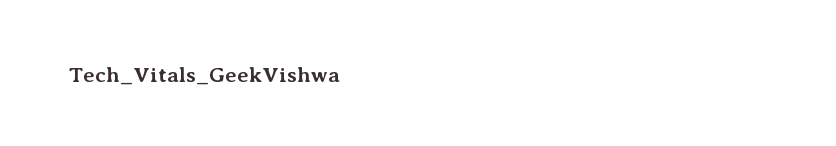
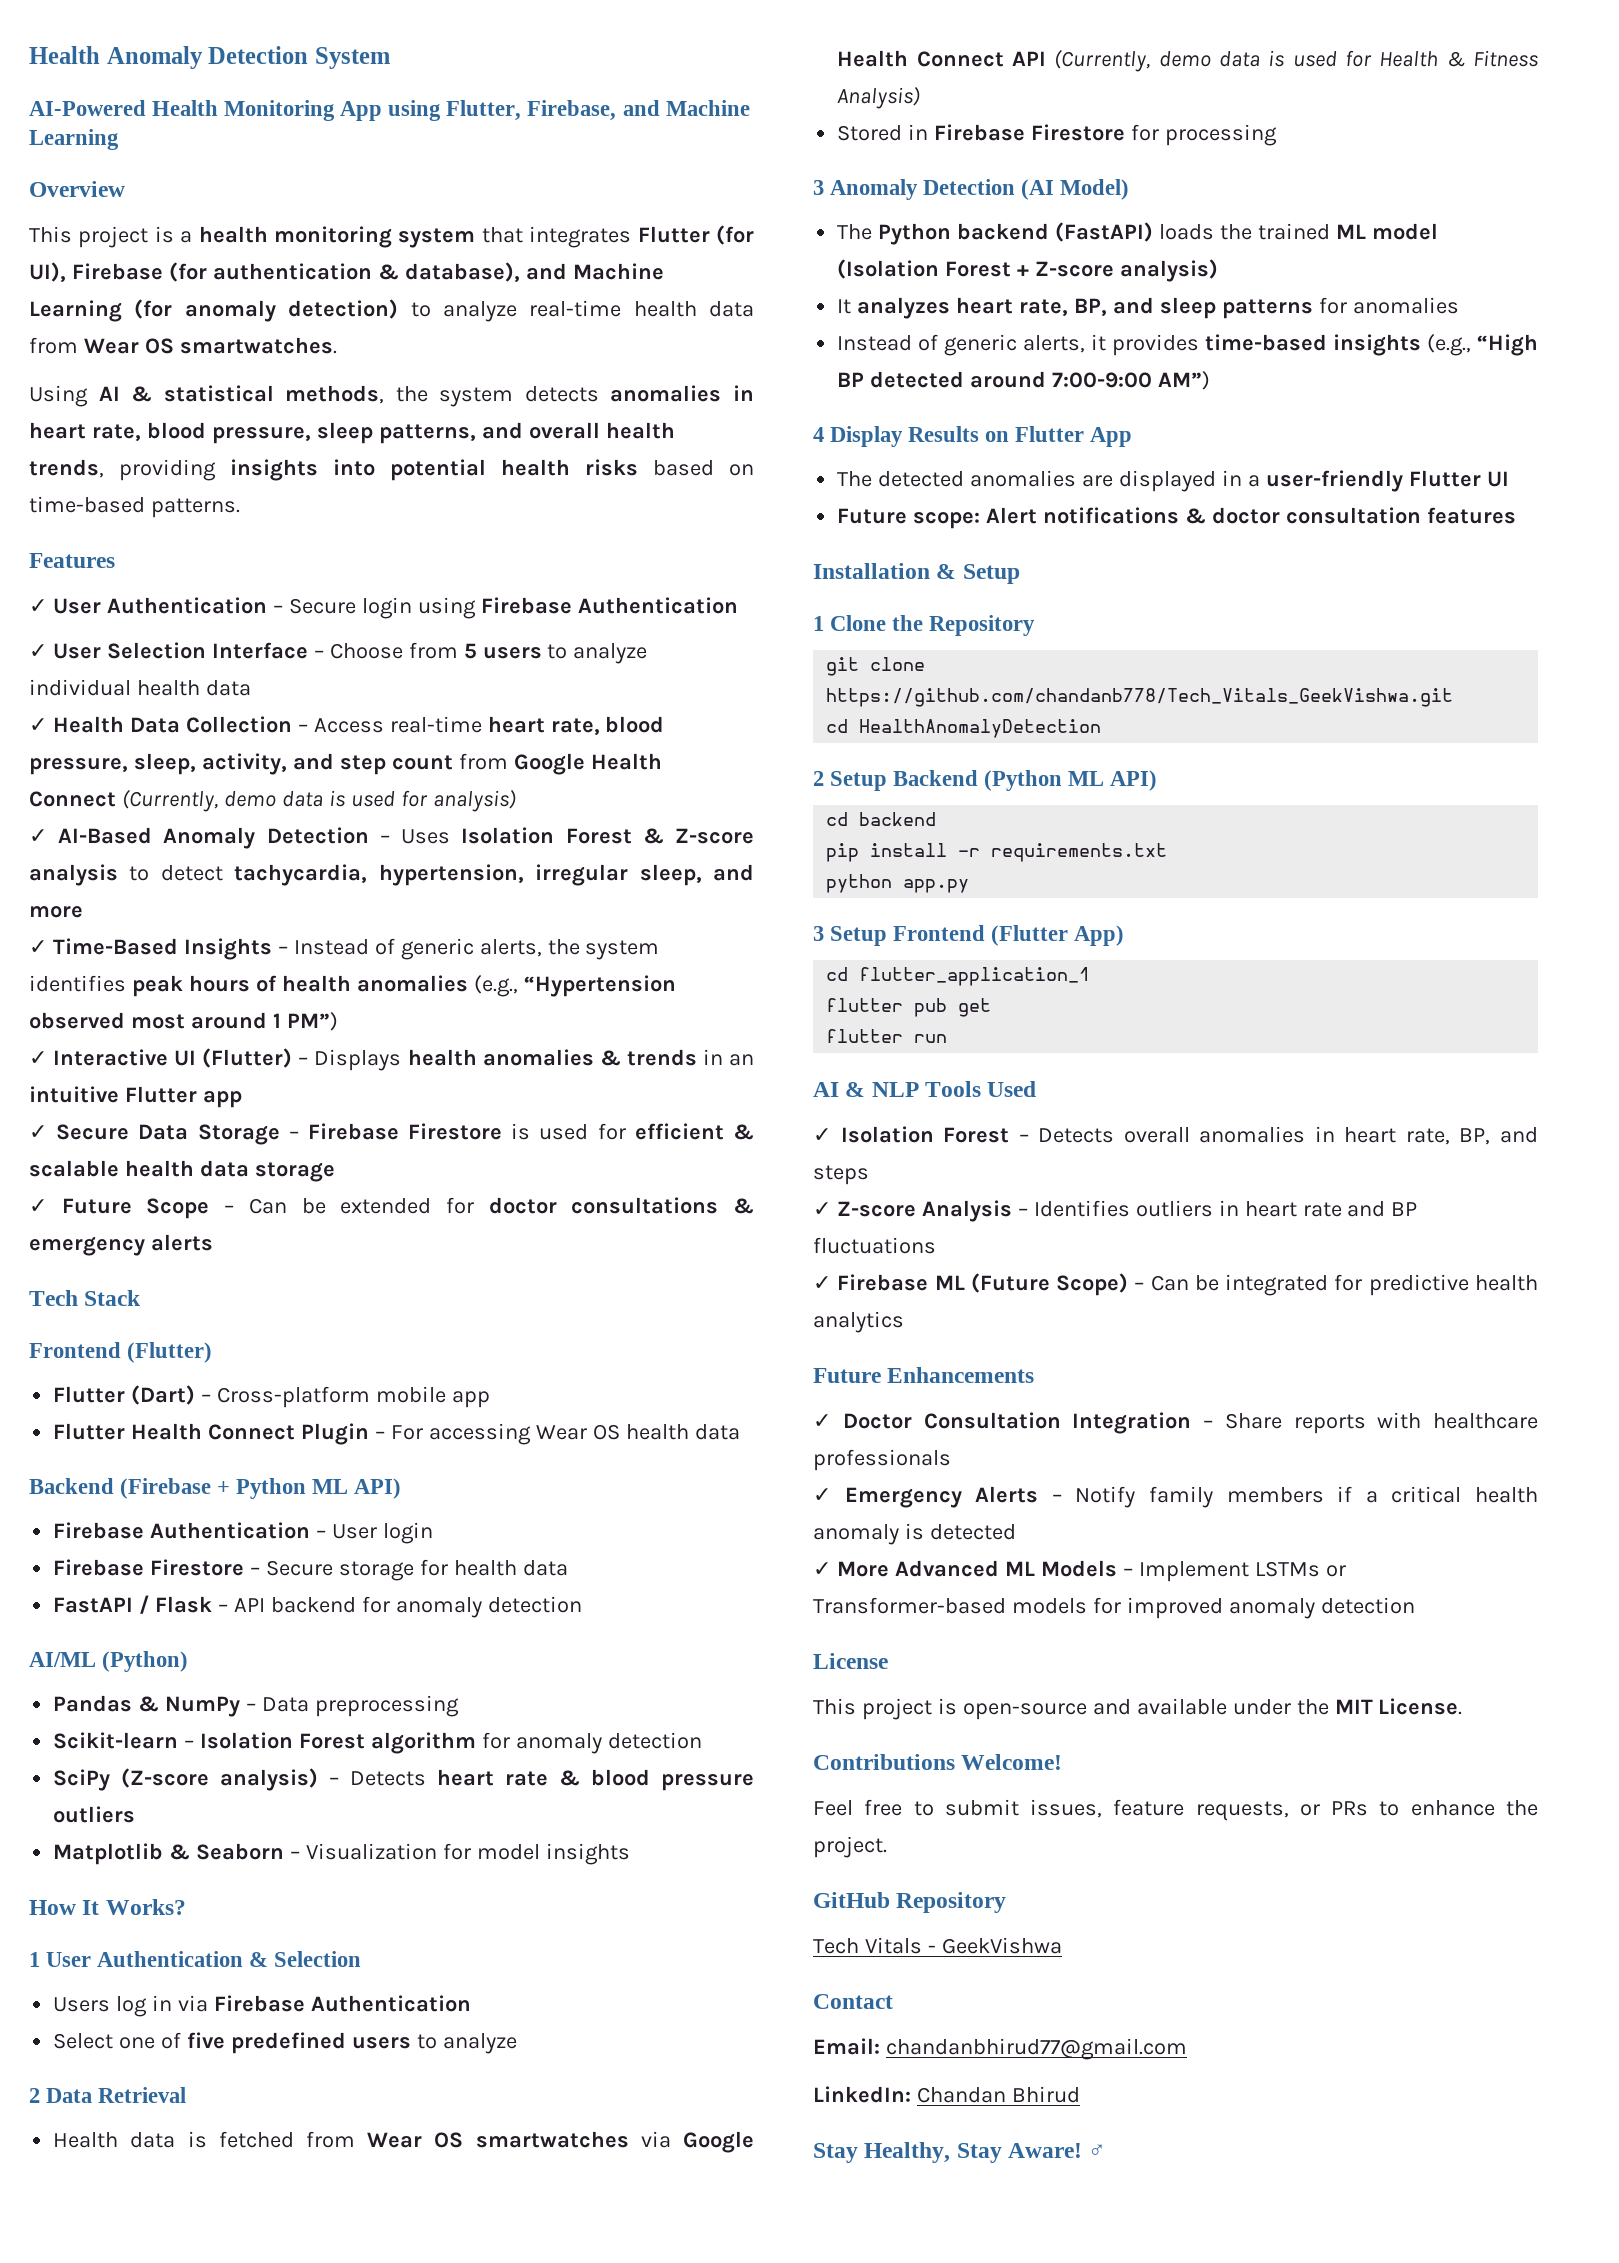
[69,67,340,85] Tech_Vitals_GeekVishwa -> [29,46,390,69] [29,100,750,121] [29,129,119,150] [29,181,125,197] [29,225,754,248] [29,262,664,282] [29,299,754,322] [29,337,337,354] [29,385,754,407] [29,422,675,444] [29,459,754,481] [29,496,240,518] [29,553,115,568] [29,597,738,619] [29,642,648,664] [29,679,251,696] [29,716,665,735] [29,753,662,775] [29,789,516,812] [29,827,754,849] [29,864,754,886] [29,906,83,918] [29,938,660,960] [29,975,676,997] [29,1012,338,1031] [29,1048,754,1071] [29,1086,242,1108] [29,1123,754,1145] [29,1160,335,1182] [29,1197,754,1219] [29,1234,213,1256] [29,1290,142,1306] [29,1342,213,1363] [53,1385,490,1408] [53,1423,740,1445] [29,1478,402,1499] [53,1522,433,1544] [53,1559,568,1581] [53,1595,582,1618] [29,1651,189,1672] [53,1695,459,1717] [53,1732,702,1754] [53,1768,754,1791] [53,1806,136,1823] [53,1843,630,1865] [29,1899,186,1915] [29,1951,362,1967] [53,1995,471,2017] [53,2032,517,2054] [29,2087,187,2103] [53,2131,754,2153] [837,49,1538,72] [837,86,921,109] [837,124,1277,146] [813,179,1130,200] [837,222,1438,245] [837,259,1218,282] [837,297,1459,319] [837,334,1538,356] [837,371,1210,390] [813,426,1133,447] [837,470,1509,492] [837,507,1516,529] [813,563,1020,584] [813,615,1036,636] [826,657,926,676] [826,688,1454,707] [826,719,1102,738] [813,770,1158,791] [826,812,937,826] [826,843,1168,862] [826,874,970,893] [813,925,1125,946] [826,967,1091,986] [826,998,992,1017] [826,1029,948,1043] [813,1081,1037,1097] [813,1126,1538,1145] [813,1165,869,1185] [813,1200,1418,1222] [813,1237,936,1254] [813,1273,1538,1296] [813,1311,904,1333] [813,1367,1035,1383] [813,1412,1538,1434] [813,1449,951,1471] [813,1486,1538,1508] [813,1523,1016,1545] [813,1560,1346,1582] [813,1597,1415,1619] [813,1653,888,1669] [813,1698,1463,1720] [813,1754,1063,1770] [813,1799,1538,1821] [813,1836,887,1858] [813,1892,1007,1913] [813,1937,1062,1954] [813,1994,893,2009] [813,2038,1187,2060] [813,2086,1080,2103] [813,2142,1107,2163] Health Anomaly Detection System // AI-Powered Health Monitoring App using Flutter, Firebase, and Machine Learning // Overview // This project is a health monitoring system that integrates Flutter (for UI), Firebase (for authentication & database), and Machine Learning (for anomaly detection) to analyze real-time health data from Wear OS smartwatches. // Using AI & statistical methods, the system detects anomalies in heart rate, blood pressure, sleep patterns, and overall health trends, providing insights into potential health risks based on time-based patterns. // Features // ✓ User Authentication – Secure login using Firebase Authentication // ✓ User Selection Interface – Choose from 5 users to analyze individual health data // ✓ Health Data Collection – Access real-time heart rate, blood pressure, sleep, activity, and step count from Google Health Connect (Currently, demo data is used for analysis) // ✓ AI-Based Anomaly Detection – Uses Isolation Forest & Z-score analysis to detect tachycardia, hypertension, irregular sleep, and more // ✓ Time-Based Insights – Instead of generic alerts, the system identifies peak hours of health anomalies (e.g., “Hypertension observed most around 1 PM”) // ✓ Interactive UI (Flutter) – Displays health anomalies & trends in an intuitive Flutter app // ✓ Secure Data Storage – Firebase Firestore is used for efficient & scalable health data storage // ✓ Future Scope – Can be extended for doctor consultations & emergency alerts // Tech Stack // Frontend (Flutter) // Flutter (Dart) – Cross-platform mobile app // Flutter Health Connect Plugin – For accessing Wear OS health data // Backend (Firebase + Python ML API) // Firebase Authentication – User login // Firebase Firestore – Secure storage for health data // FastAPI / Flask – API backend for anomaly detection // AI/ML (Python) // Pandas & NumPy – Data preprocessing // Scikit-learn – Isolation Forest algorithm for anomaly detection // SciPy (Z-score analysis) – Detects heart rate & blood pressure outliers // Matplotlib & Seaborn – Visualization for model insights // How It Works? // 1 User Authentication & Selection // Users log in via Firebase Authentication // Select one of five predefined users to analyze // 2 Data Retrieval // Health data is fetched from Wear OS smartwatches via Google Health Connect API (Currently, demo data is used for Health & Fitness Analysis) // Stored in Firebase Firestore for processing // 3 Anomaly Detection (AI Model) // The Python backend (FastAPI) loads the trained ML model (Isolation Forest + Z-score analysis) // It analyzes heart rate, BP, and sleep patterns for anomalies // Instead of generic alerts, it provides time-based insights (e.g., “High BP detected around 7:00-9:00 AM”) // 4 Display Results on Flutter App // The detected anomalies are displayed in a user-friendly Flutter UI // Future scope: Alert notifications & doctor consultation features // Installation & Setup // 1 Clone the Repository // git clone https://github.com/chandanb778/Tech_Vitals_GeekVishwa.git // cd HealthAnomalyDetection // 2 Setup Backend (Python ML API) // cd backend // pip install -r requirements.txt // python app.py // 3 Setup Frontend (Flutter App) // cd flutter_application_1 // flutter pub get // flutter run // AI & NLP Tools Used // ✓ Isolation Forest – Detects overall anomalies in heart rate, BP, and steps // ✓ Z-score Analysis – Identifies outliers in heart rate and BP fluctuations // ✓ Firebase ML (Future Scope) – Can be integrated for predictive health analytics // Future Enhancements // ✓ Doctor Consultation Integration – Share reports with healthcare professionals // ✓ Emergency Alerts – Notify family members if a critical health anomaly is detected // ✓ More Advanced ML Models – Implement LSTMs or Transformer-based models for improved anomaly detection // License // This project is open-source and available under the MIT License. // Contributions Welcome! // Feel free to submit issues, feature requests, or PRs to enhance the project. // GitHub Repository // Tech Vitals - GeekVishwa // Contact // Email: chandanbhirud77@gmail.com // LinkedIn: Chandan Bhirud // Stay Healthy, Stay Aware! ♂

